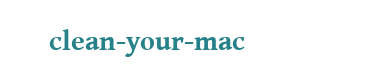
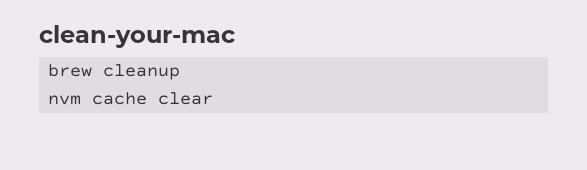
(245, 43) none -> [48,64,181,80] [48,92,214,105] // brew cleanup // nvm cache clear

